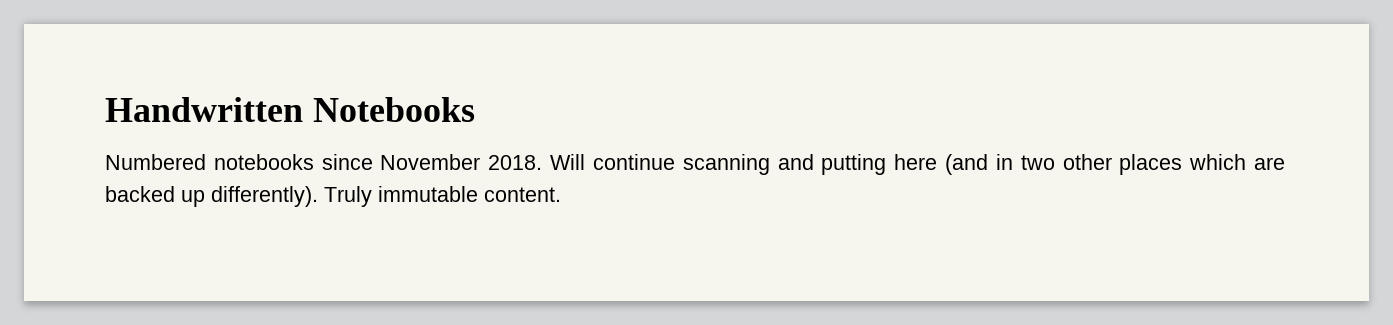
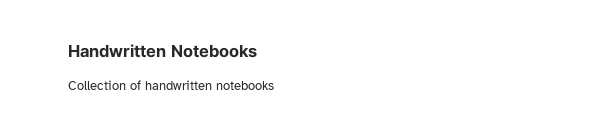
[105,154,1286,175] [105,186,561,207] Numbered notebooks since November 2018. Will continue scanning and putting here (and in two other places which are backed up differently). Truly immutable content. -> [68,80,274,90] Collection of handwritten notebooks

